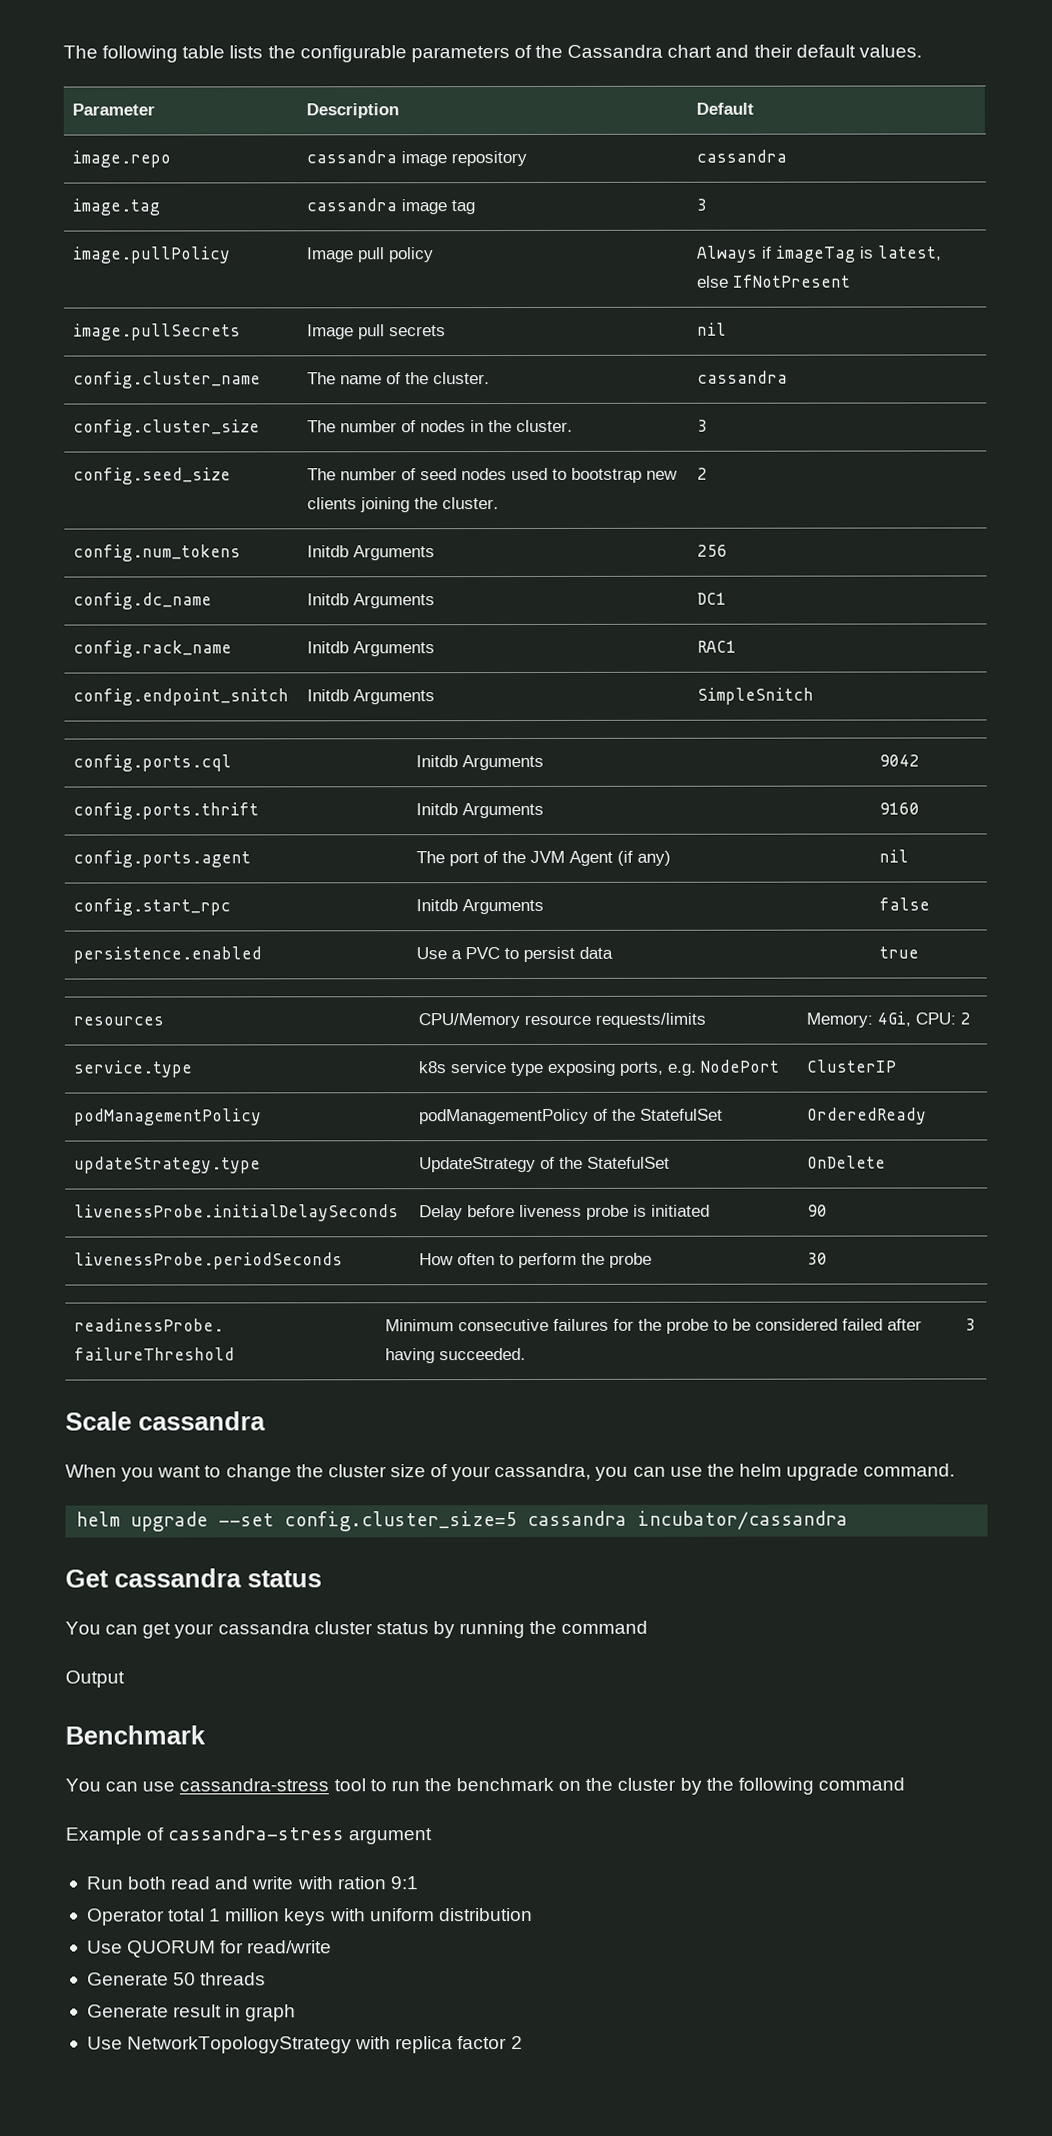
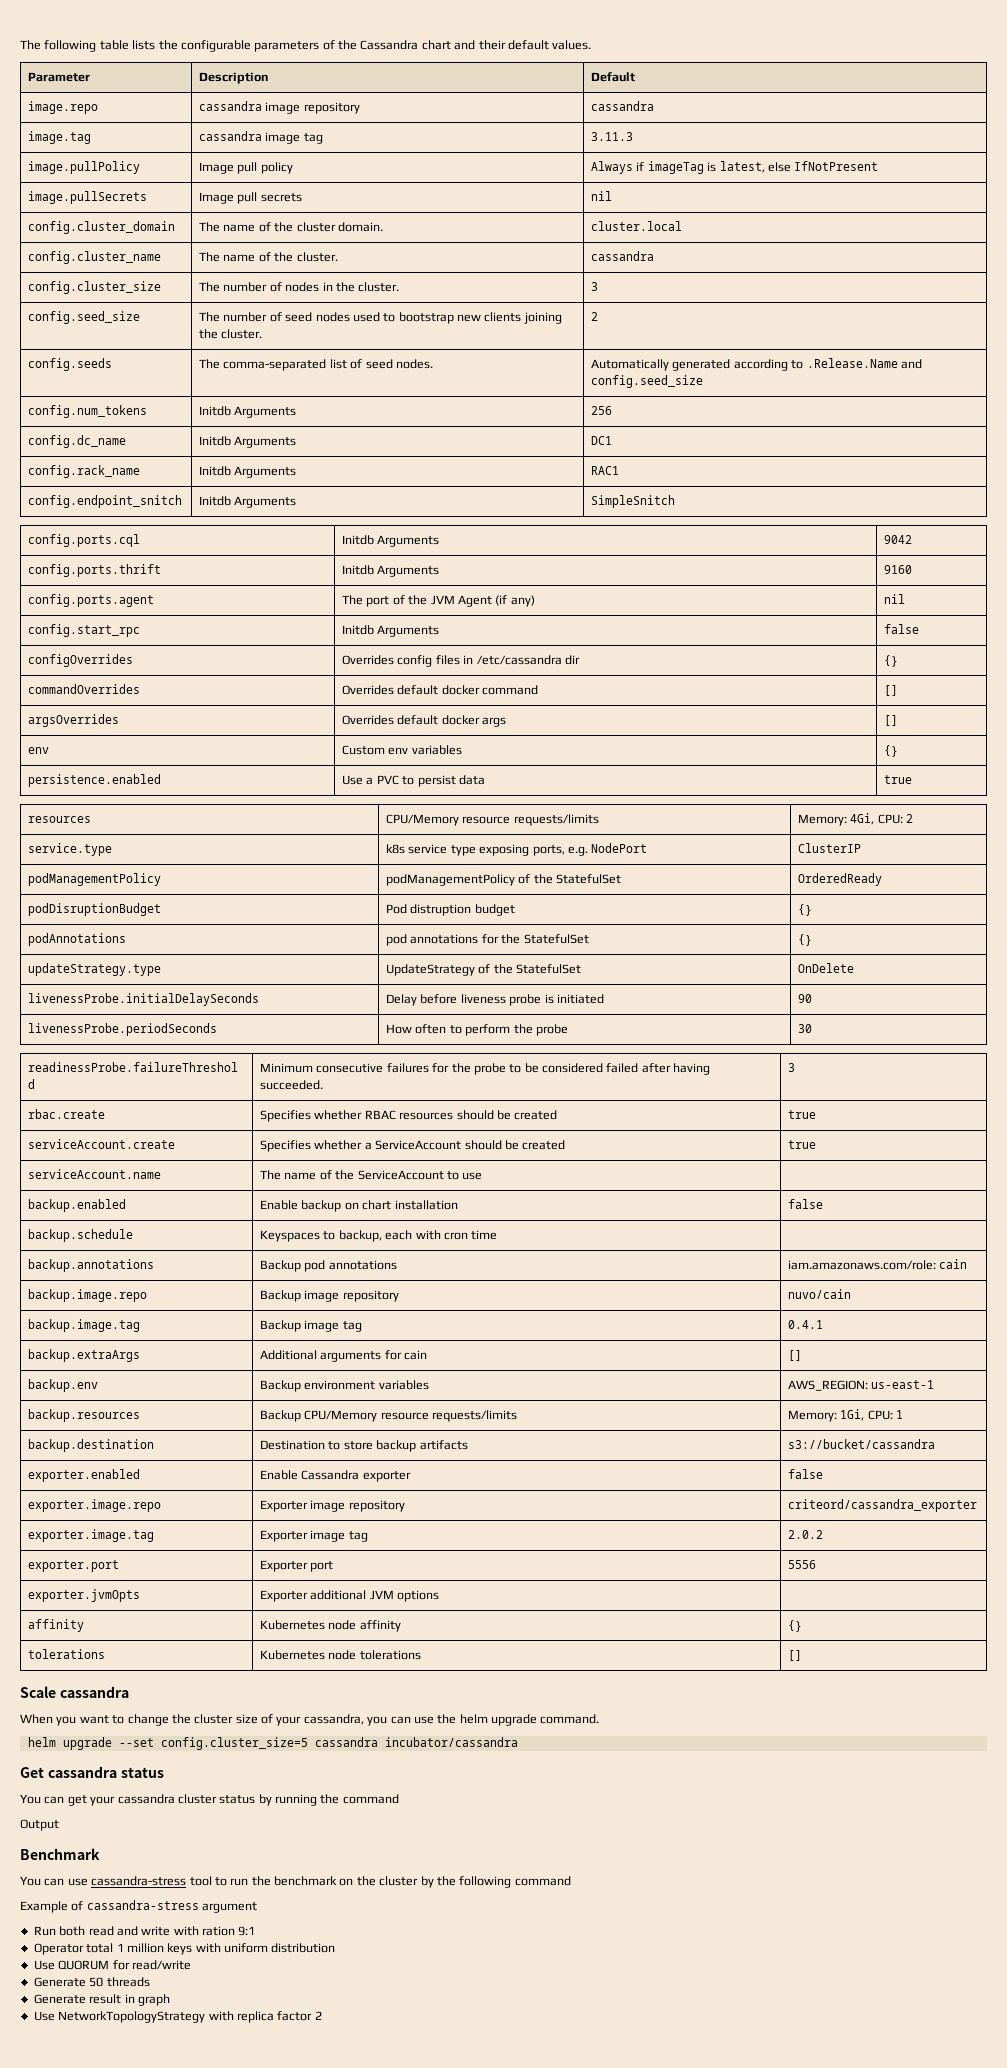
[696,198,708,211] 3 -> [591,132,634,141] 3.11.3
(728, 329) none -> [28,221,176,234] [199,222,383,232] [591,221,683,231] // config.cluster_domain | The name of the cluster domain. | cluster.local
(709, 473) none -> [28,358,113,371] [199,359,433,371] [591,358,922,371] [591,375,704,388] // config.seeds | The comma-separated list of seed nodes. | Automatically generated according to .Release.Name and config.seed_size
(931, 904) none -> [28,654,134,667] [342,655,580,667] [884,655,899,667] [28,684,141,694] [342,685,539,695] [884,685,899,696] [28,714,120,727] [342,715,507,727] [884,715,899,726] [28,747,50,754] [342,745,462,755] [884,745,899,757] // configOverrides | Overrides config files in /etc/cassandra dir | {} // commandOverrides | Overrides default docker command | [] // argsOverrides | Overrides default docker args | [] // env | Custom env variables | {}
(928, 1116) none -> [28,903,162,916] [386,904,515,916] [798,904,813,916] [28,933,127,946] [386,934,589,946] [798,934,813,946] // podDisruptionBudget | Pod distruption budget | {} // podAnnotations | pod annotations for the StatefulSet | {}
(977, 1324) none -> [28,1109,106,1119] [260,1110,558,1122] [788,1110,817,1119] [28,1139,176,1149] [260,1140,566,1152] [788,1140,817,1149] [28,1169,162,1179] [260,1170,483,1180] [28,1199,127,1212] [260,1200,458,1212] [788,1199,824,1209] [28,1229,134,1242] [260,1230,498,1242] [28,1259,155,1272] [260,1260,397,1272] [788,1259,968,1270] [28,1289,148,1302] [260,1290,399,1302] [788,1289,852,1299] [28,1319,141,1332] [260,1320,362,1332] [788,1320,824,1329] [28,1349,141,1362] [260,1350,428,1362] [788,1350,803,1361] [28,1379,99,1392] [260,1380,429,1392] [788,1380,935,1391] [28,1409,141,1422] [260,1410,518,1422] [788,1409,904,1422] [28,1439,155,1452] [260,1440,468,1452] [788,1439,936,1449] [28,1469,141,1482] [260,1470,411,1482] [788,1469,824,1479] [28,1499,162,1512] [260,1500,405,1512] [788,1499,978,1512] [28,1529,155,1542] [260,1530,368,1542] [788,1530,824,1539] [28,1560,120,1572] [260,1560,334,1572] [788,1560,817,1569] [28,1589,141,1602] [260,1590,440,1602] [28,1619,85,1632] [260,1620,401,1632] [788,1620,803,1632] [28,1649,106,1659] [260,1650,421,1660] [788,1650,803,1661] // rbac.create | Specifies whether RBAC resources should be created | true // serviceAccount.create | Specifies whether a ServiceAccount should be created | true // serviceAccount.name | The name of the ServiceAccount to use | // backup.enabled | Enable backup on chart installation | false // backup.schedule | Keyspaces to backup, each with cron time | // backup.annotations | Backup pod annotations | iam.amazonaws.com/role: cain // backup.image.repo | Backup image repository | nuvo/cain // backup.image.tag | Backup image tag | 0.4.1 // backup.extraArgs | Additional arguments for cain | [] // backup.env | Backup environment variables | AWS_REGION: us-east-1 // backup.resources | Backup CPU/Memory resource requests/limits | Memory: 1Gi, CPU: 1 // backup.destination | Destination to store backup artifacts | s3://bucket/cassandra // exporter.enabled | Enable Cassandra exporter | false // exporter.image.repo | Exporter image repository | criteord/cassandra_exporter // exporter.image.tag | Exporter image tag | 2.0.2 // exporter.port | Exporter port | 5556 // exporter.jvmOpts | Exporter additional JVM options | // affinity | Kubernetes node affinity | {} // tolerations | Kubernetes node tolerations | []

